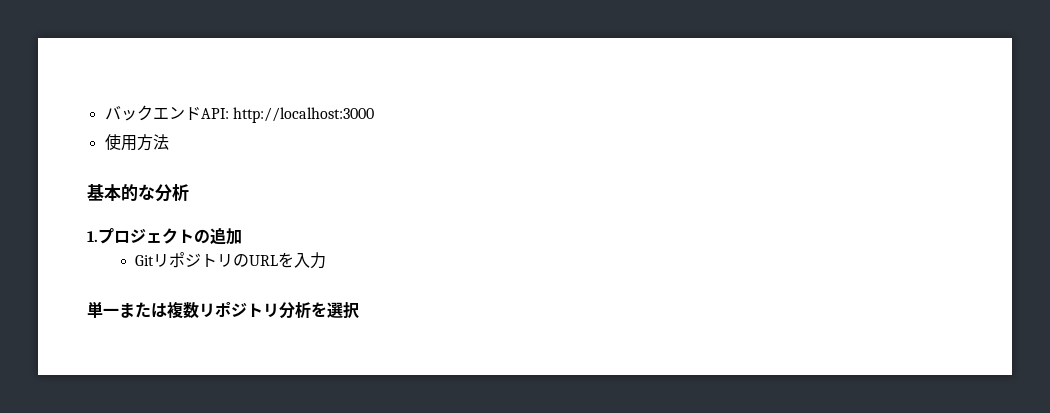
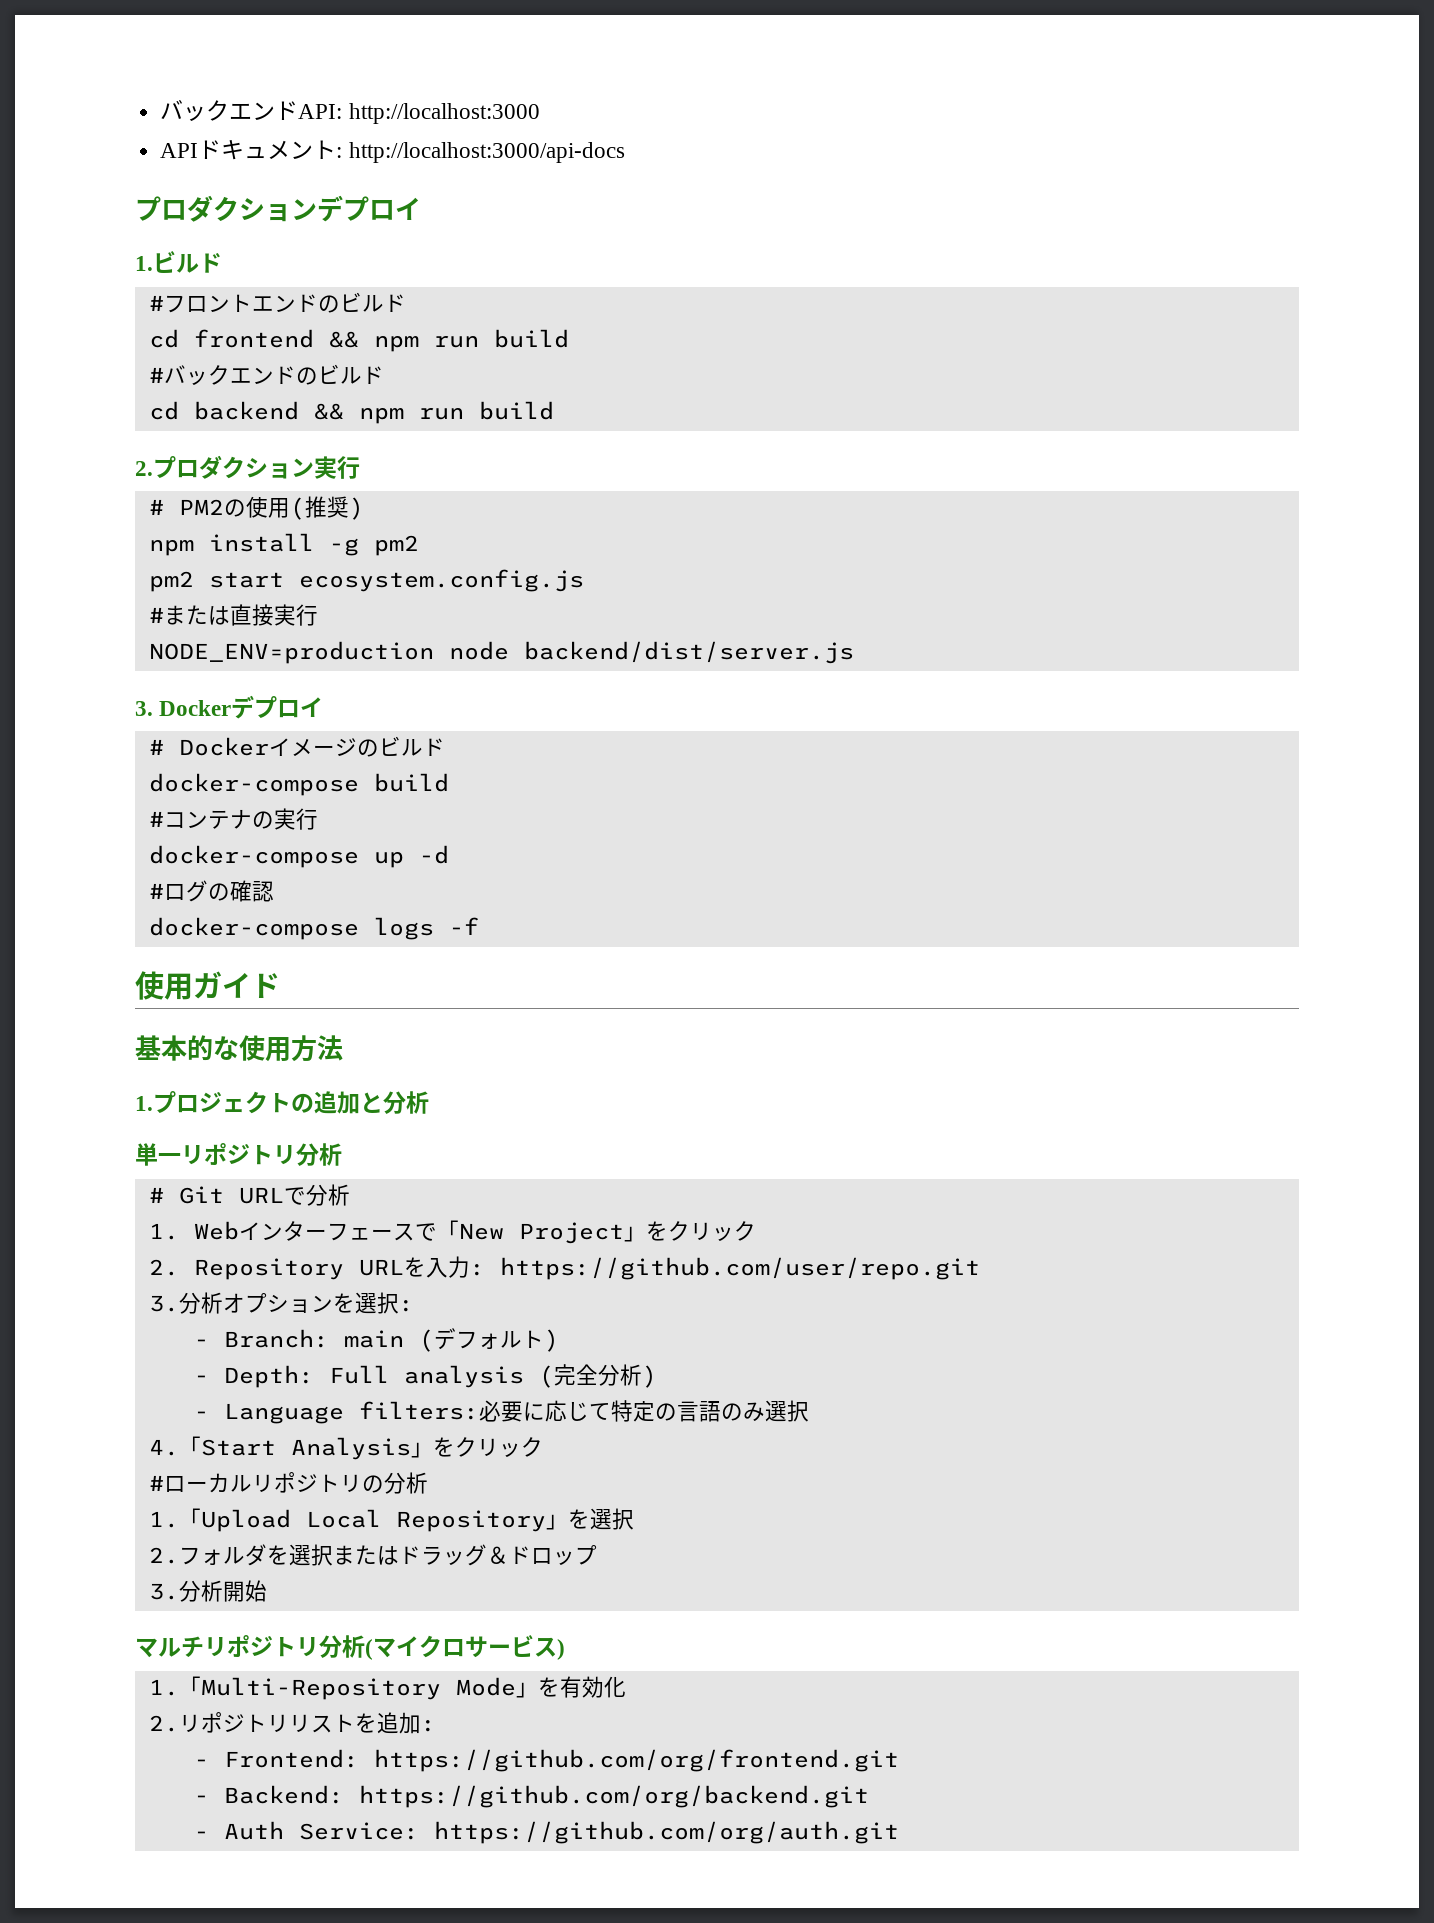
(374, 115) none -> [160,140,625,163] [135,195,421,222] [135,251,222,273] [148,292,406,313] [148,329,569,352] [148,364,384,385] [148,401,554,424] [135,455,360,479] [148,496,364,520] [148,533,419,556] [148,569,584,592] [148,604,318,626] [148,641,854,664] [135,695,324,719] [148,736,445,757] [148,773,449,796] [148,808,318,830] [148,845,449,868] [148,880,274,902] [148,917,479,940] [135,971,280,1000] [135,1035,239,1061] APIドキュメント: http://localhost:3000/api-docs // プロダクションデプロイ // 1.ビルド // #フロントエンドのビルド // cd frontend && npm run build // #バックエンドのビルド // cd backend && npm run build // 2.プロダクション実行 // # PM2の使用(推奨) // npm install -g pm2 // pm2 start ecosystem.config.js // #または直接実行 // NODE_ENV=production node backend/dist/server.js // 3. Dockerデプロイ // # Dockerイメージのビルド // docker-compose build // #コンテナの実行 // docker-compose up -d // #ログの確認 // docker-compose logs -f // 使用ガイド // 基本的な
[87,183,189,202] // 基本的な分析 -> (343, 1048) none
[135,252,327,269] // GitリポジトリのURLを入力 -> [360,1091,429,1114] と分析
[119,301,359,319] または複数リポジトリ分析を選択 -> [181,1143,342,1166] [148,1184,350,1206] [148,1220,756,1244] [148,1256,980,1280] [148,1292,414,1314] [193,1328,559,1352] [193,1364,657,1388] [193,1400,809,1424] [148,1436,543,1460] [148,1472,428,1494] [148,1508,634,1532] [148,1544,597,1566] [148,1580,267,1602] [135,1635,565,1660] [148,1676,626,1700] [148,1712,436,1734] [193,1749,899,1772] [193,1785,869,1808] [193,1821,899,1844] リポジトリ分析 // # Git URLで分析 // 1. Webインターフェースで「New Project」をクリック // 2. Repository URLを入力: https://github.com/user/repo.git // 3.分析オプションを選択: // - Branch: main (デフォルト) // - Depth: Full analysis (完全分析) // - Language filters:必要に応じて特定の言語のみ選択 // 4.「Start Analysis」をクリック // #ローカルリポジトリの分析 // 1.「Upload Local Repository」を選択 // 2.フォルダを選択またはドラッグ＆ドロップ // 3.分析開始 // マルチリポジトリ分析(マイクロサービス) // 1.「Multi-Repository Mode」を有効化 // 2.リポジトリリストを追加: // - Frontend: https://github.com/org/frontend.git // - Backend: https://github.com/org/backend.git // - Auth Service: https://github.com/org/auth.git

